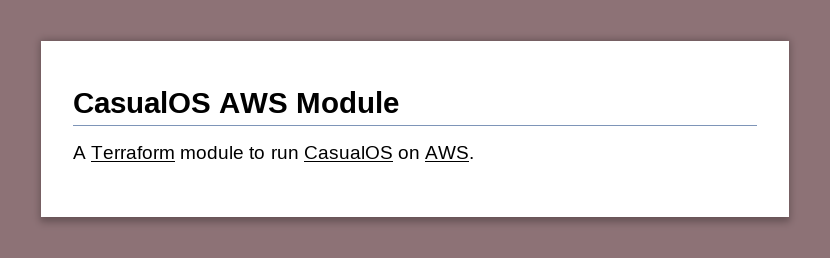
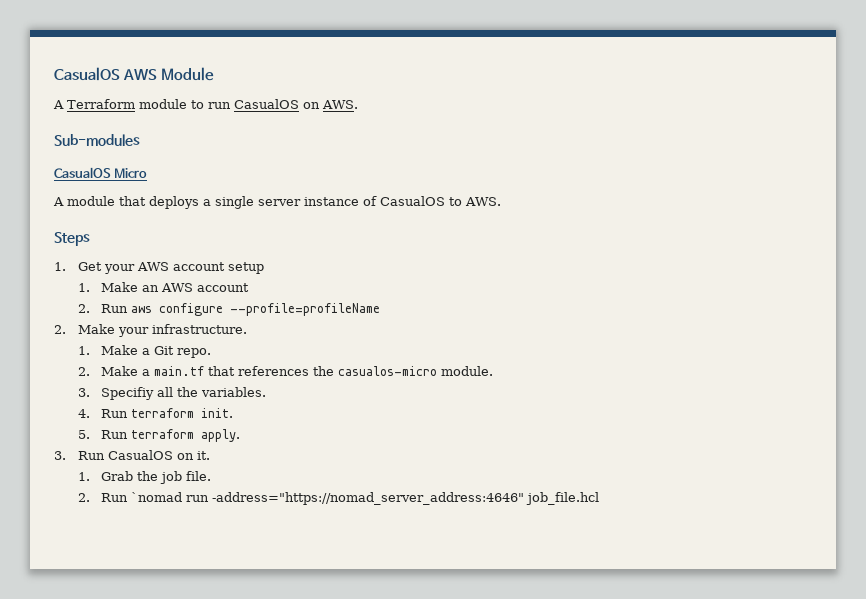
(474, 152) none -> [54,134,140,146] [54,167,148,178] [53,196,501,209] [54,232,90,246] [54,262,264,274] [77,282,250,292] [77,303,381,316] [54,324,247,337] [77,345,212,358] [77,366,494,376] [77,387,267,400] [77,408,234,418] [77,429,241,442] [54,450,210,460] [77,471,212,484] [77,492,600,505] // Sub-modules // CasualOS Micro // A module that deploys a single server instance of CasualOS to AWS. // Steps // 1. Get your AWS account setup // 1. Make an AWS account // 2. Run aws configure --profile=profileName // 2. Make your infrastructure. // 1. Make a Git repo. // 2. Make a main.tf that references the casualos-micro module. // 3. Specifiy all the variables. // 4. Run terraform init. // 5. Run terraform apply. // 3. Run CasualOS on it. // 1. Grab the job file. // 2. Run `nomad run -address="https://nomad_server_address:4646" job_file.hcl

